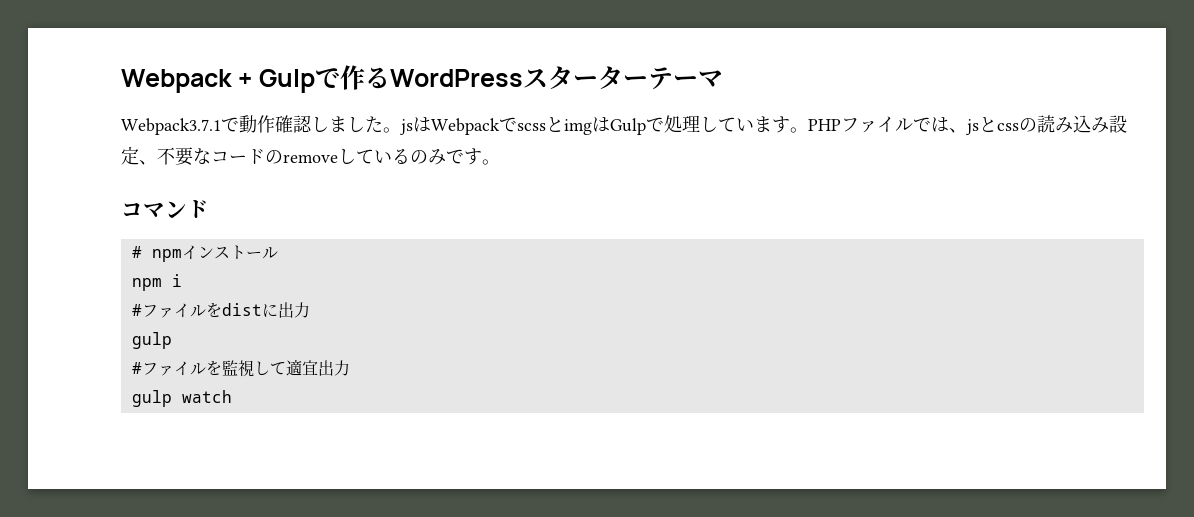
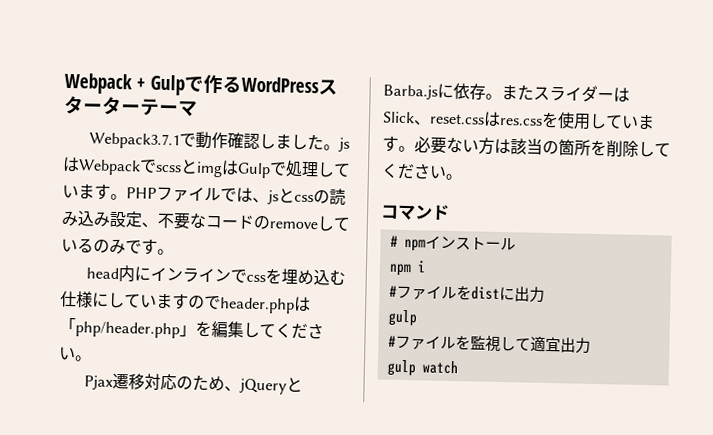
(500, 162) none -> [86,265,347,286] [60,290,311,314] [59,317,324,340] [58,346,92,362] [84,372,304,395] [383,82,630,103] [382,111,655,131] [382,135,671,158] [381,163,462,181] // head内にインラインでcssを埋め込む仕様にしていますのでheader.phpは「php/header.php」を編集してください。 // Pjax遷移対応のため、jQueryとBarba.jsに依存。またスライダーはSlick、reset.cssはres.cssを使用しています。必要ない方は該当の箇所を削除してください。

